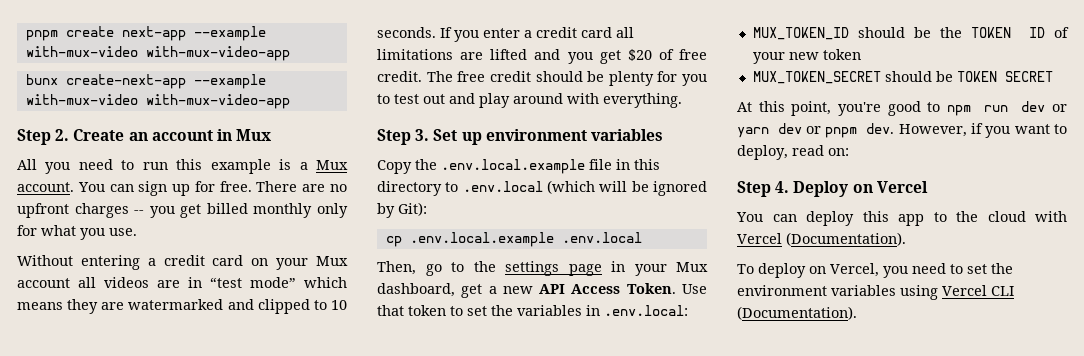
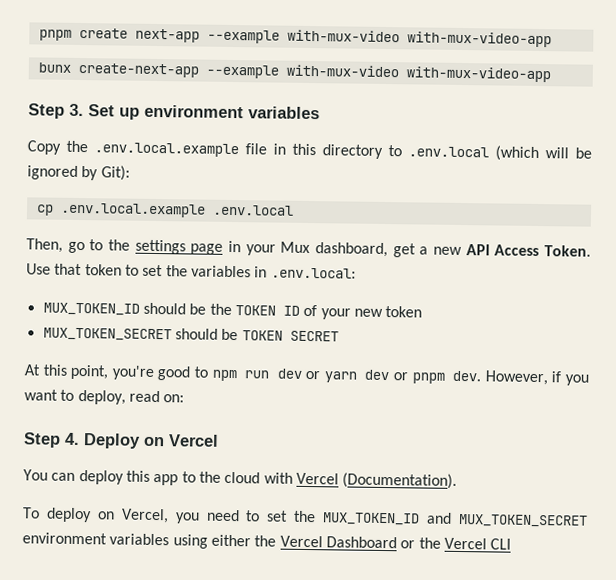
[17,129,272,145] [17,159,349,174] [17,181,347,196] [17,203,348,218] [17,225,137,240] [17,255,348,270] [17,277,347,288] [17,299,347,314] [377,27,634,42] [377,49,707,64] [377,71,707,86] [377,93,682,108] // Step 2. Create an account in Mux // All you need to run this example is a Mux account. You can sign up for free. There are no upfront charges -- you get billed monthly only for what you use. // Without entering a credit card on your Mux account all videos are in “test mode” which means they are watermarked and clipped to 10 seconds. If you enter a credit card all limitations are lifted and you get $20 of free credit. The free credit should be plenty for you to test out and play around with everything. -> (551, 74) none
[737,285,938,300] environment variables using -> [322,512,589,528] [22,532,441,549] MUX_TOKEN_ID and MUX_TOKEN_SECRET environment variables using either the Vercel Dashboard or the
[737,306,857,320] (Documentation). -> (512, 544) none

